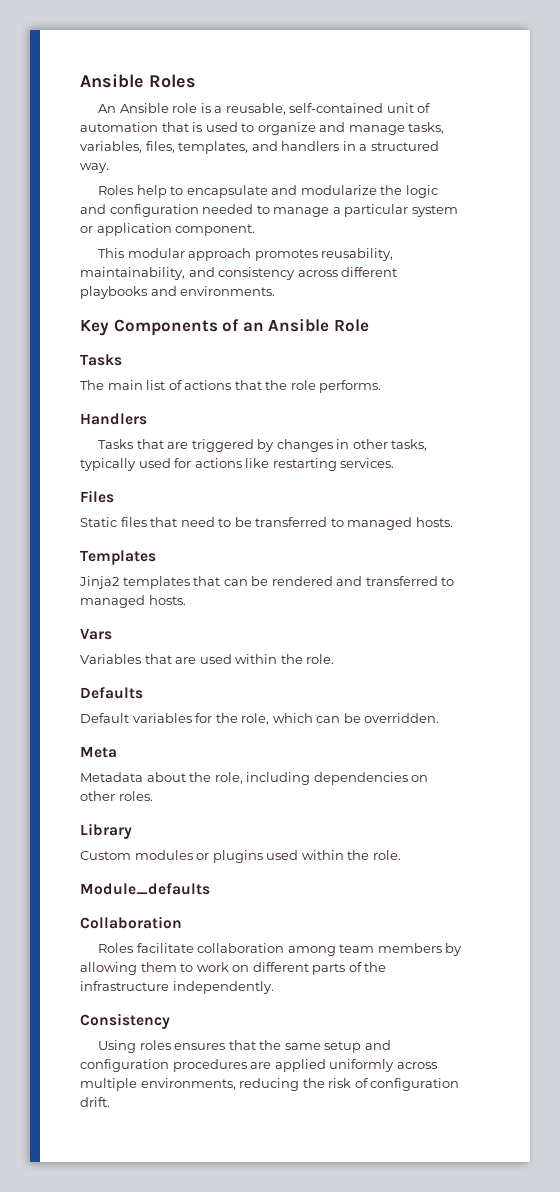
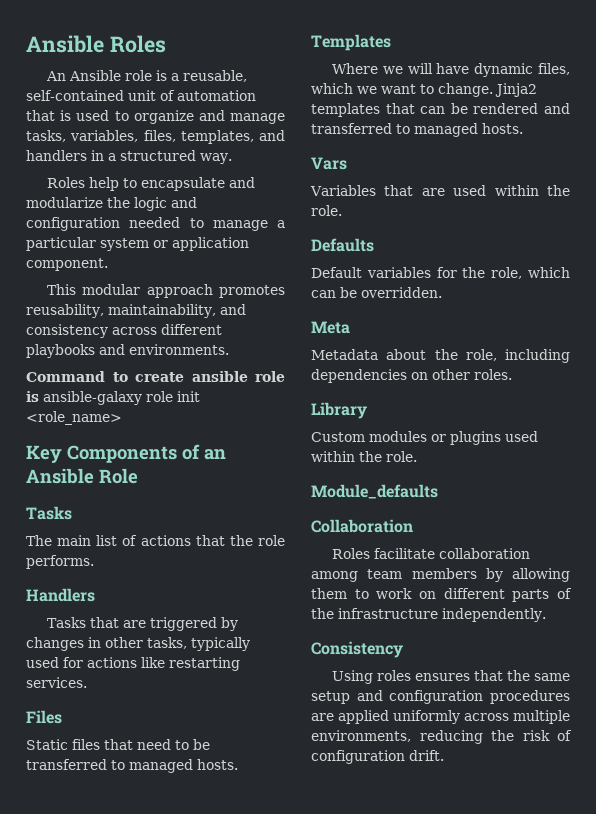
(276, 291) none -> [26,371,285,382] [26,391,200,405] [26,411,122,425] // Command to create ansible role is ansible-galaxy role init <role_name>
(156, 557) none -> [331,63,570,77] [311,83,493,97] Where we will have dynamic files, which we want to change.

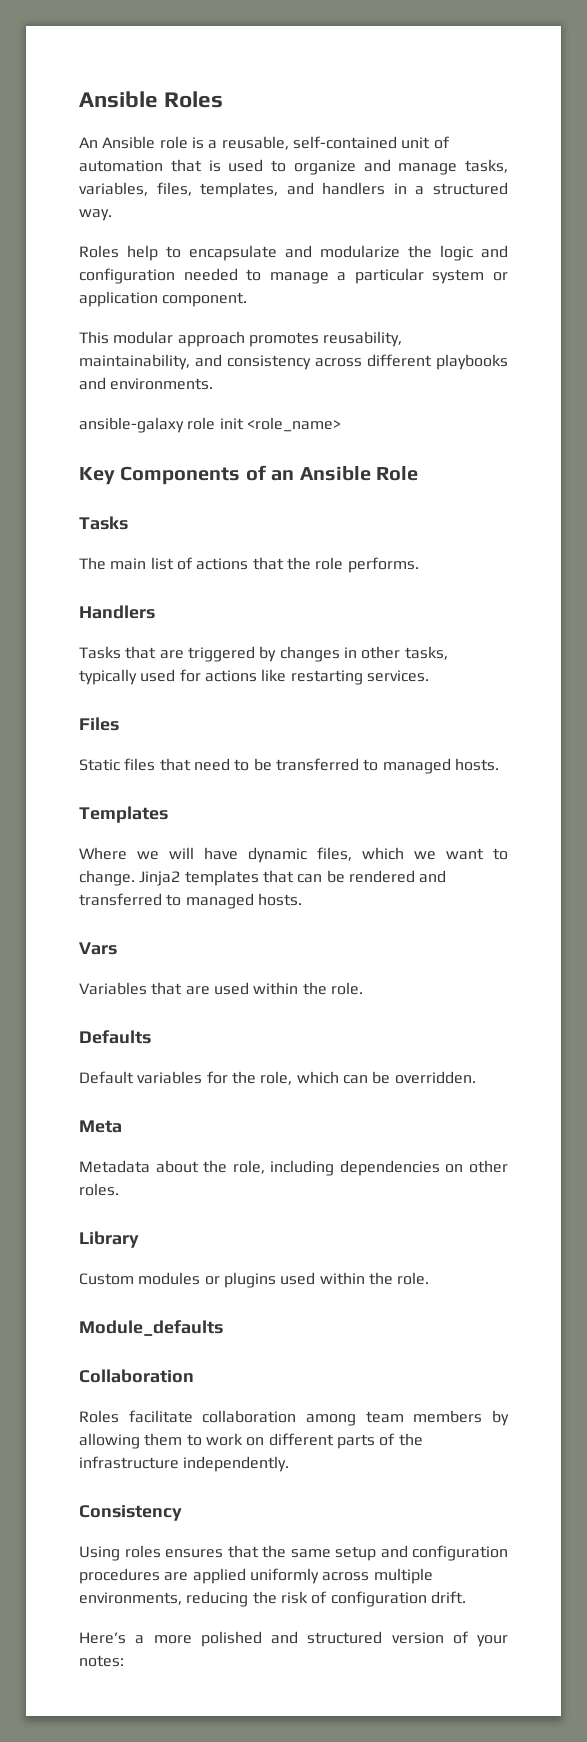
[26,371,285,382] [26,391,39,402] Command to create ansible role is -> (214, 384) none
(444, 755) none -> [79,1631,508,1647] [79,1655,124,1667] // Here’s a more polished and structured version of your notes:

